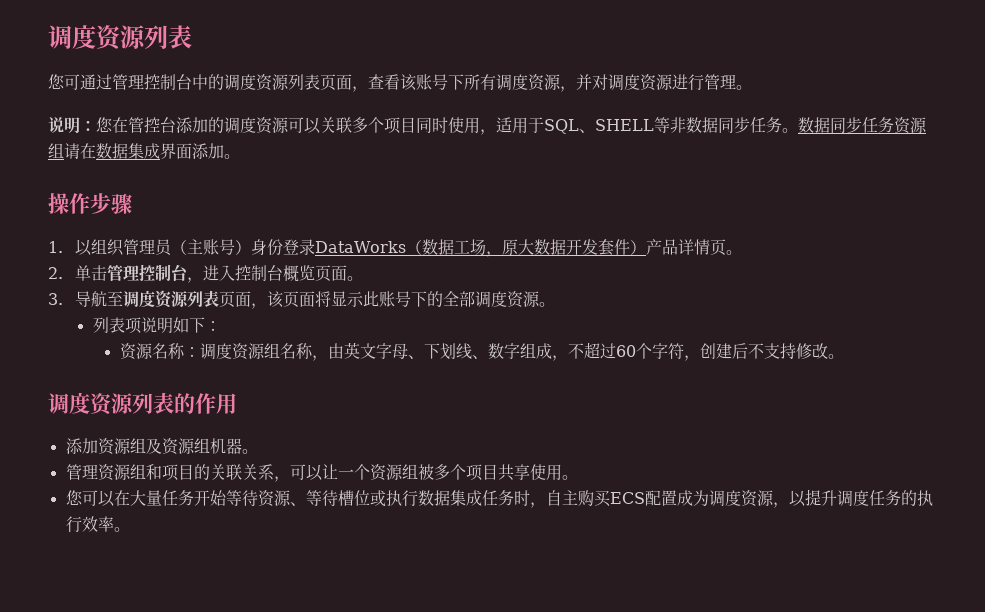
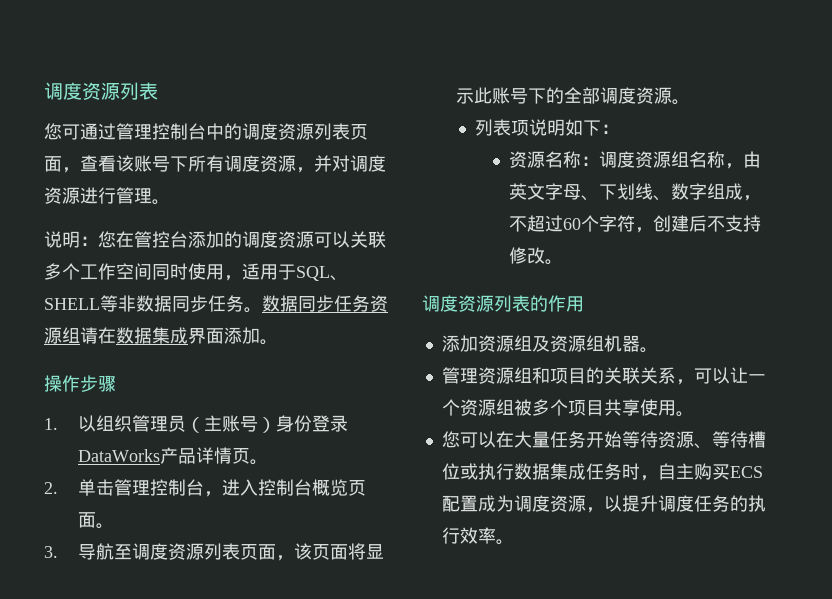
[384,117,416,134] 项目 -> [80,263,152,280] 工作空间
[405,239,646,257] （数据工场，原大数据开发套件） -> (160, 455) none

